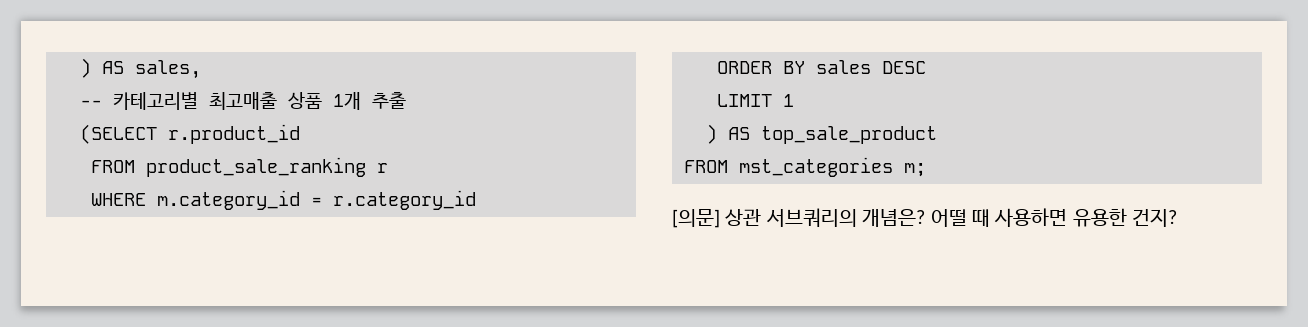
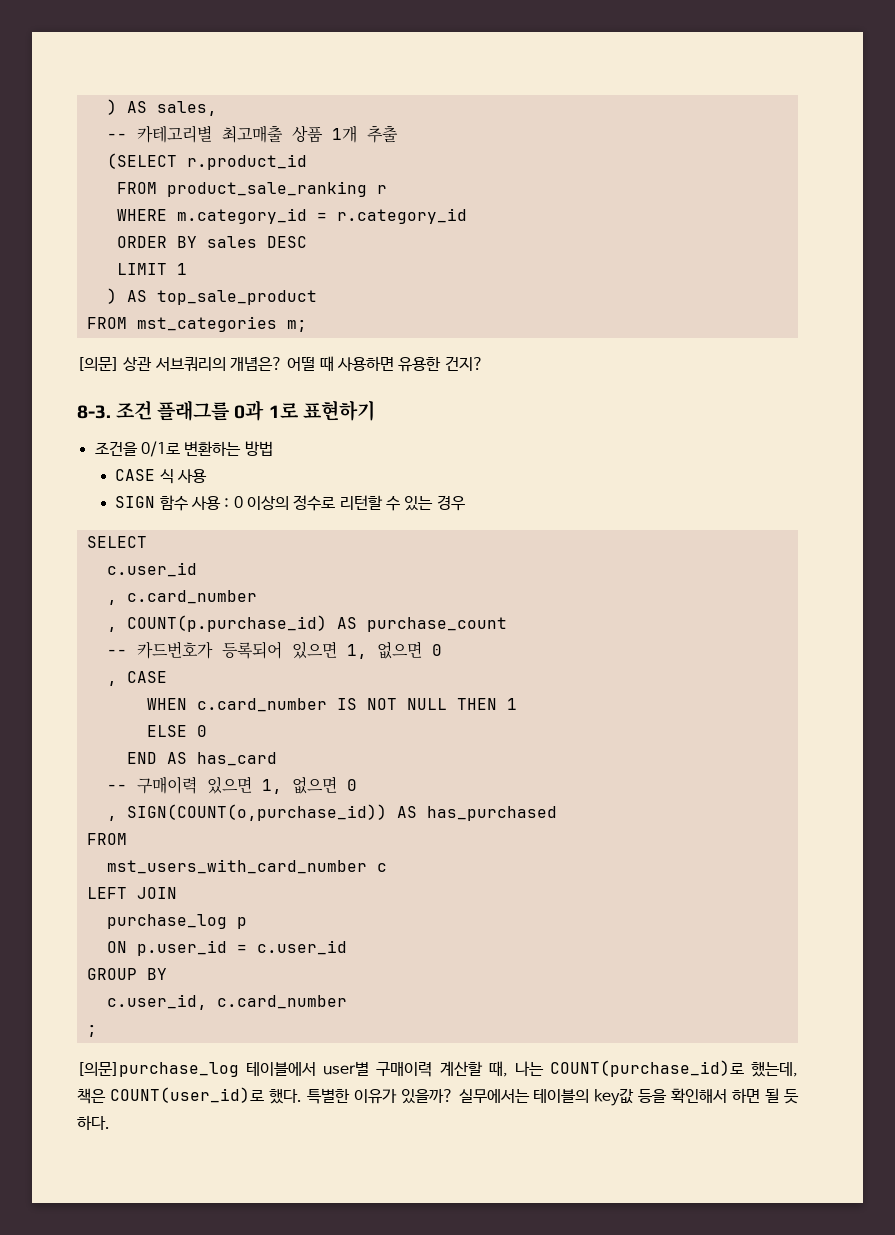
(1178, 218) none -> [77,400,375,421] [94,441,273,457] [115,469,208,484] [115,495,465,511] [86,536,147,548] [106,562,197,577] [106,590,257,605] [106,615,507,632] [106,641,442,659] [106,671,167,686] [146,698,517,712] [146,725,207,737] [126,752,277,766] [106,776,357,794] [106,804,557,821] [86,833,127,845] [106,859,387,874] [86,887,177,899] [106,914,247,929] [106,940,347,956] [86,968,167,980] [106,994,347,1010] [86,1025,97,1037] [77,1060,798,1077] [77,1087,799,1106] [77,1115,110,1130] // 8-3. 조건 플래그를 0과 1로 표현하기 // 조건을 0/1로 변환하는 방법 // CASE 식 사용 // SIGN 함수 사용 : 0 이상의 정수로 리턴할 수 있는 경우 // SELECT // c.user_id // , c.card_number // , COUNT(p.purchase_id) AS purchase_count // -- 카드번호가 등록되어 있으면 1, 없으면 0 // , CASE // WHEN c.card_number IS NOT NULL THEN 1 // ELSE 0 // END AS has_card // -- 구매이력 있으면 1, 없으면 0 // , SIGN(COUNT(o,purchase_id)) AS has_purchased // FROM // mst_users_with_card_number c // LEFT JOIN // purchase_log p // ON p.user_id = c.user_id // GROUP BY // c.user_id, c.card_number // ; // [의문]purchase_log 테이블에서 user별 구매이력 계산할 때, 나는 COUNT(purchase_id)로 했는데, 책은 COUNT(user_id)로 했다. 특별한 이유가 있을까? 실무에서는 테이블의 key값 등을 확인해서 하면 될 듯 하다.

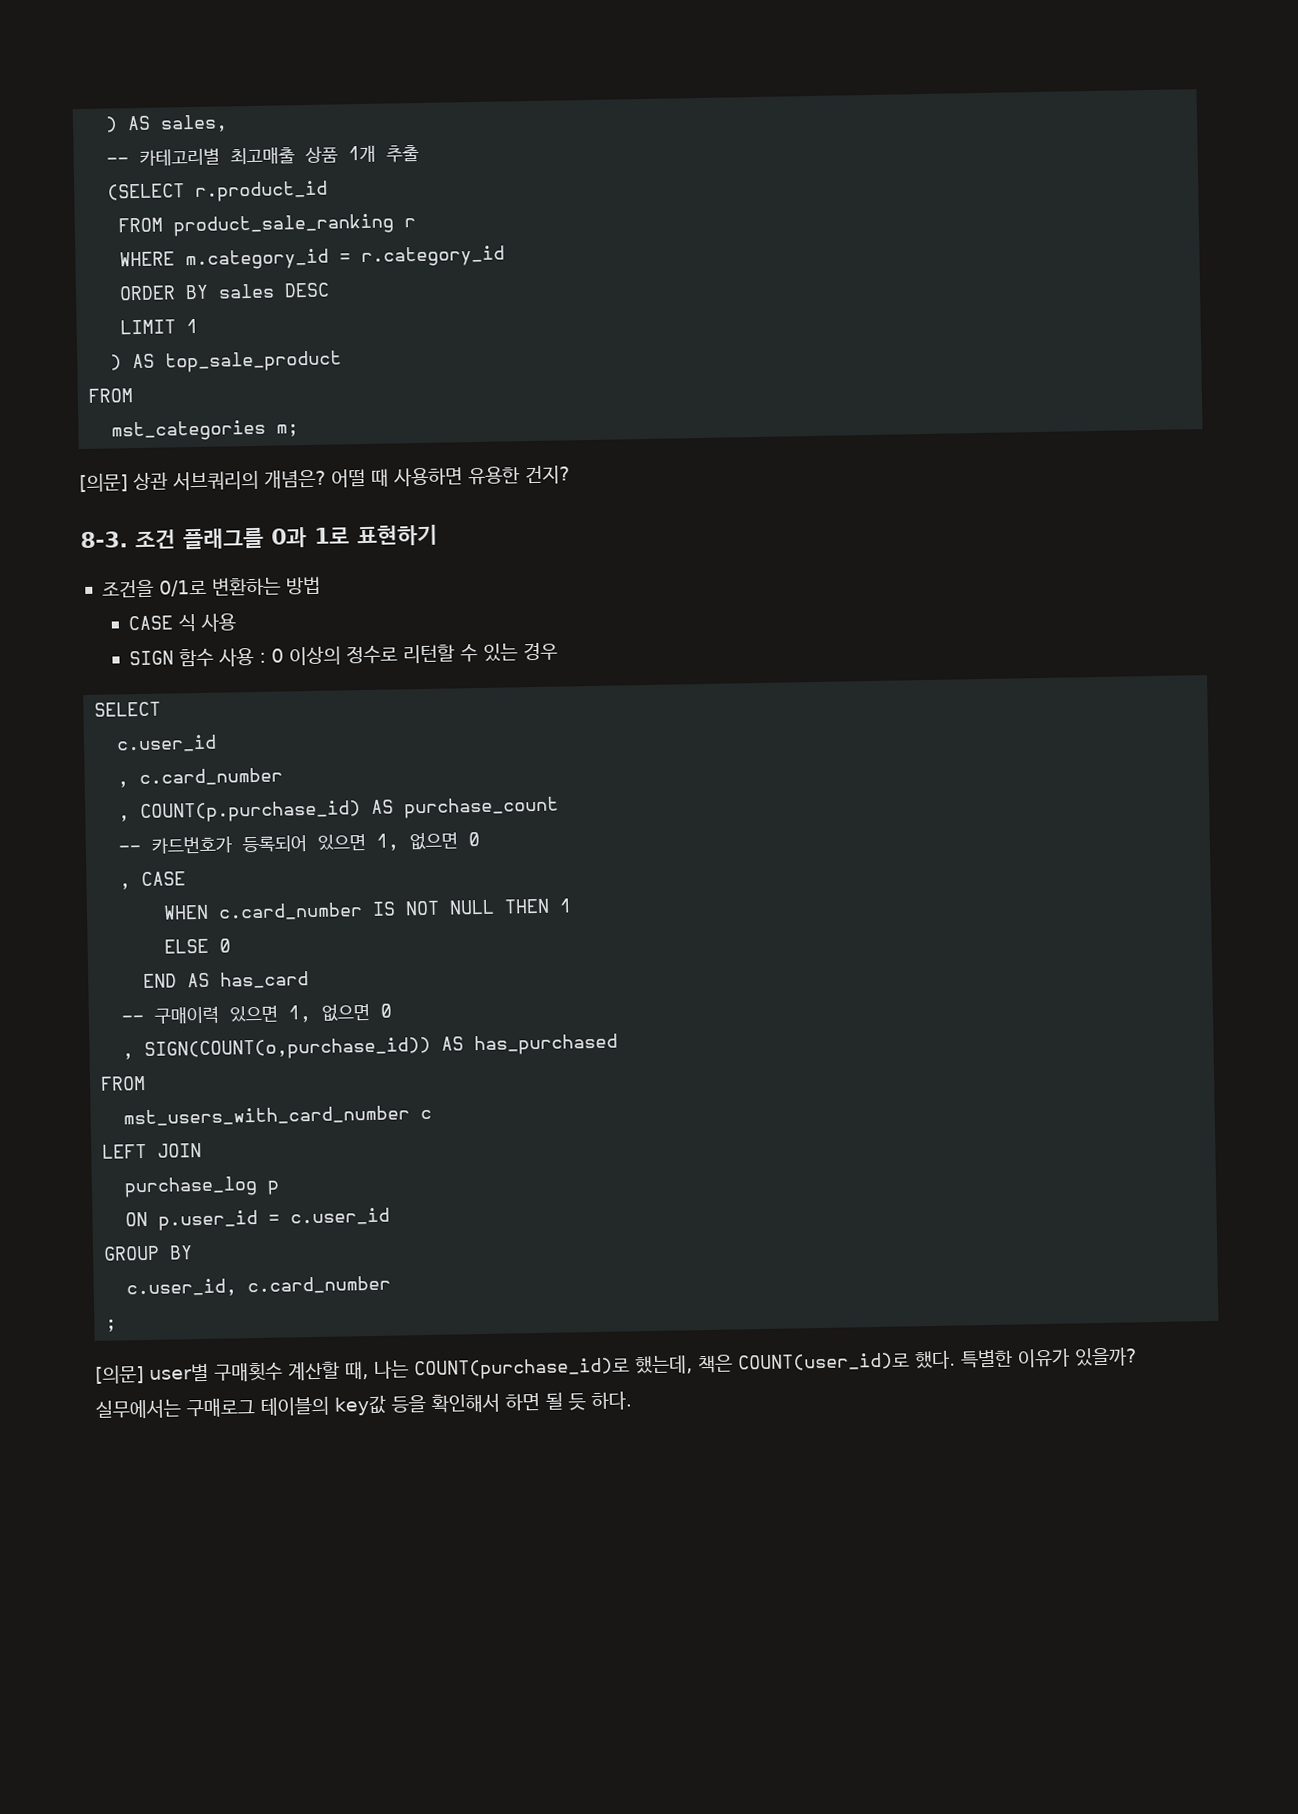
(127, 323) none -> (134, 395) //
[77,1061,433,1077] [의문]purchase_log 테이블에서 user별 구매이력 -> [95,1362,283,1384] [의문] user별 구매횟수
(530, 1096) none -> [186,1398,256,1418] 구매로그

